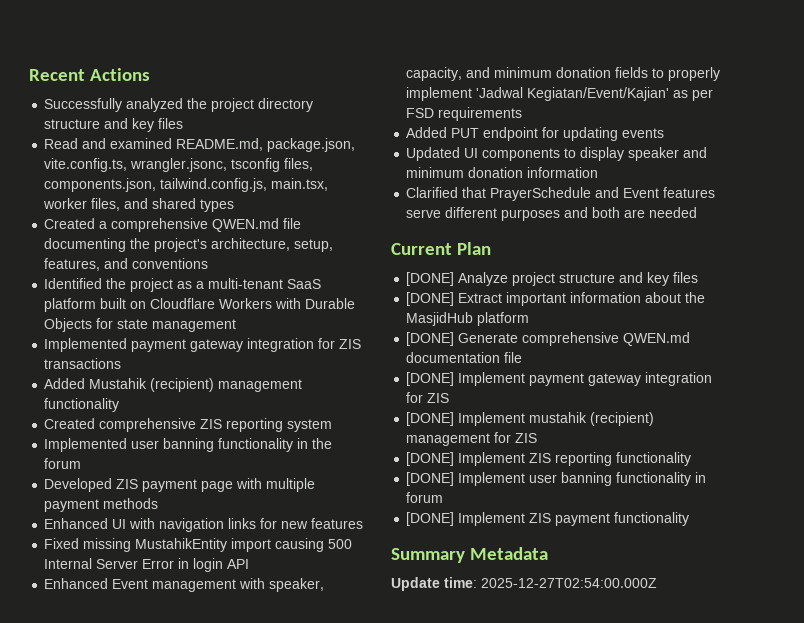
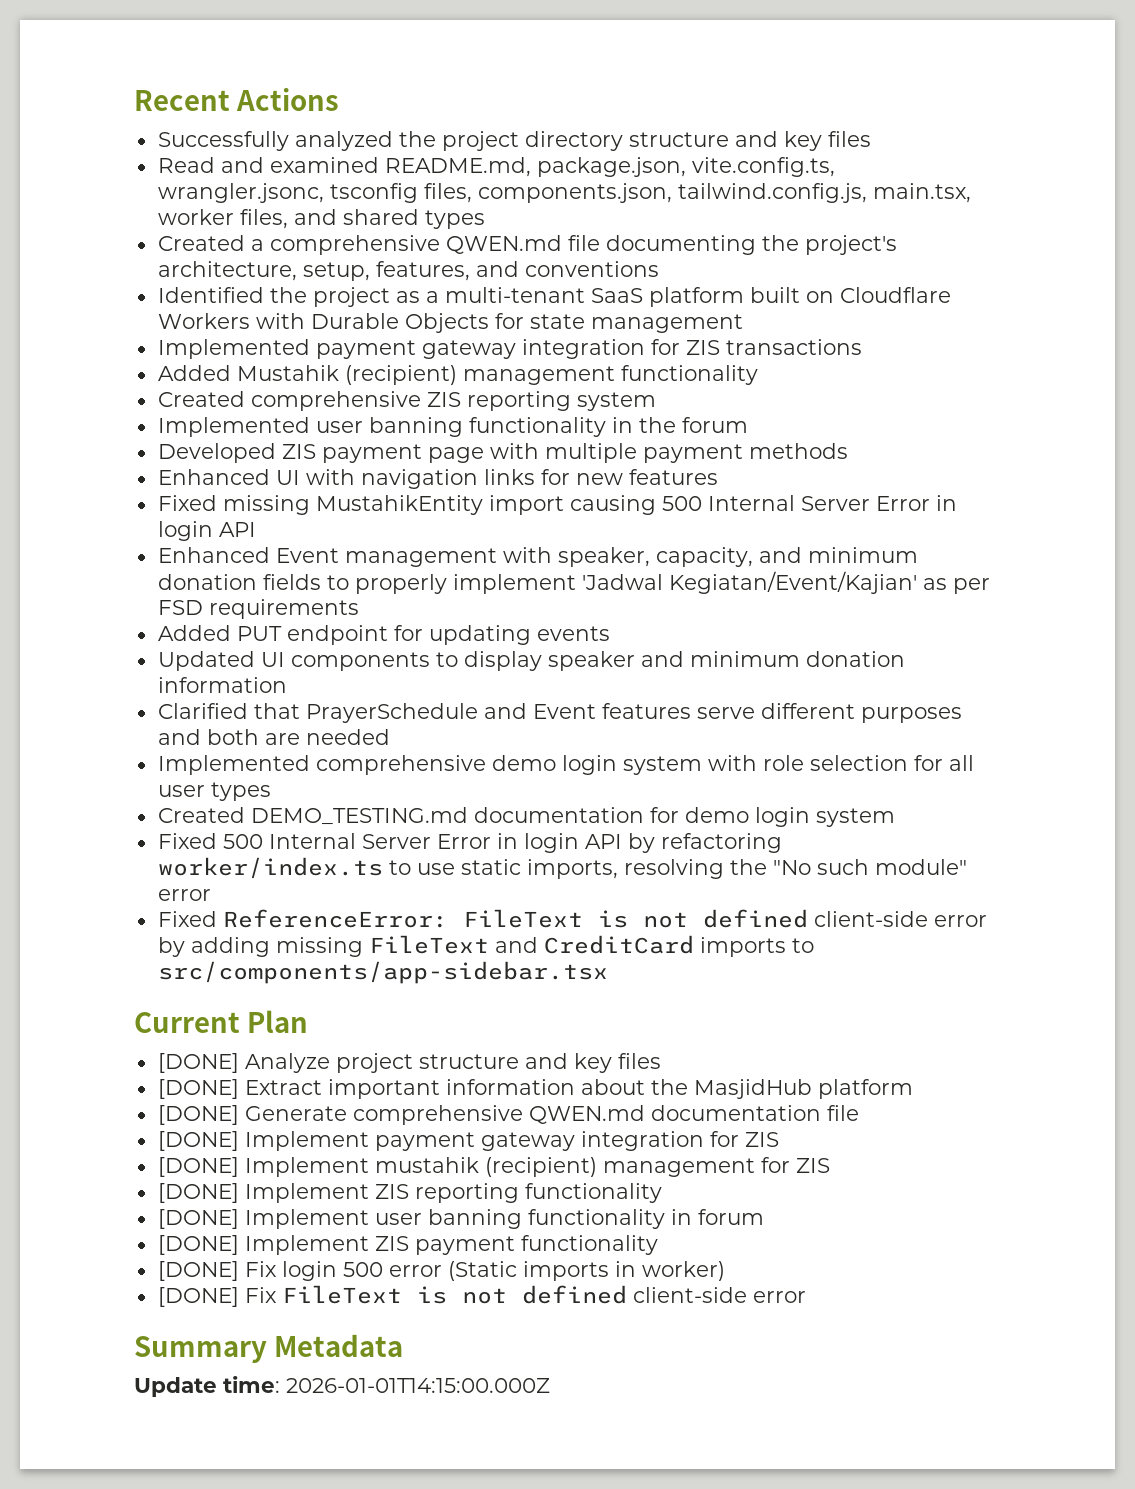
(698, 212) none -> [157,755,974,775] [157,782,271,801] [157,807,895,827] [157,833,782,853] [157,857,967,879] [157,889,211,901] [157,909,987,928] [157,935,814,957] [157,961,608,984] // Implemented comprehensive demo login system with role selection for all user types // Created DEMO_TESTING.md documentation for demo login system // Fixed 500 Internal Server Error in login API by refactoring worker/index.ts to use static imports, resolving the "No such module" error // Fixed ReferenceError: FileText is not defined client-side error by adding missing FileText and CreditCard imports to src/components/app-sidebar.tsx
(690, 519) none -> [157,1261,725,1281] [157,1285,806,1307] // [DONE] Fix login 500 error (Static imports in worker) // [DONE] Fix FileText is not defined client-side error
[481,578,657,588] 2025-12-27T02:54:00.000Z -> [286,1378,550,1393] 2026-01-01T14:15:00.000Z

